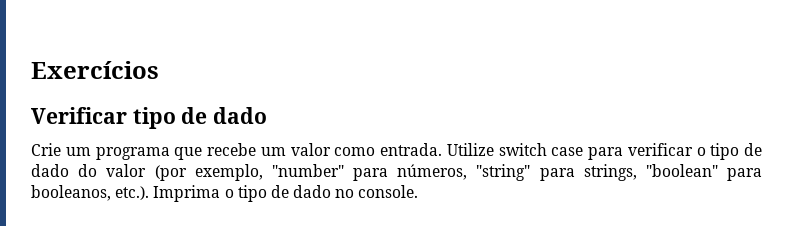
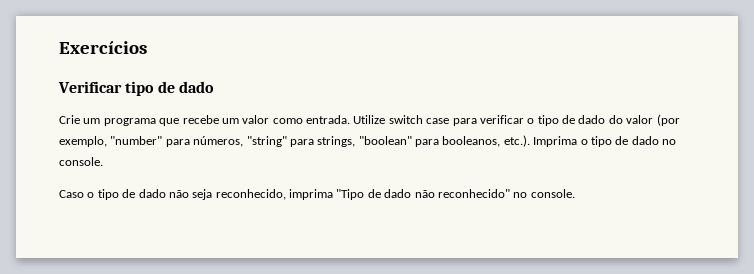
(419, 191) none -> [59,189,575,200] // Caso o tipo de dado não seja reconhecido, imprima "Tipo de dado não reconhecido" no console.

